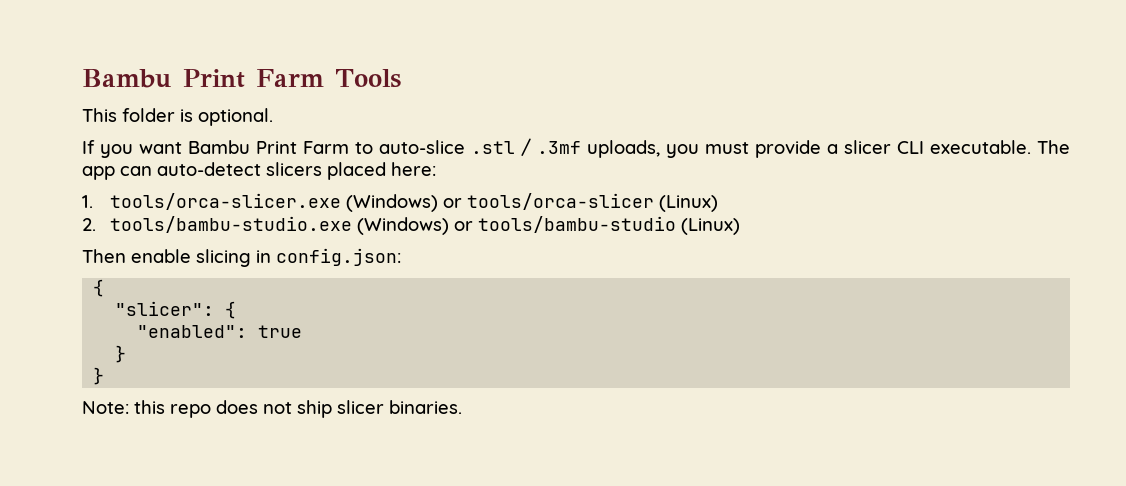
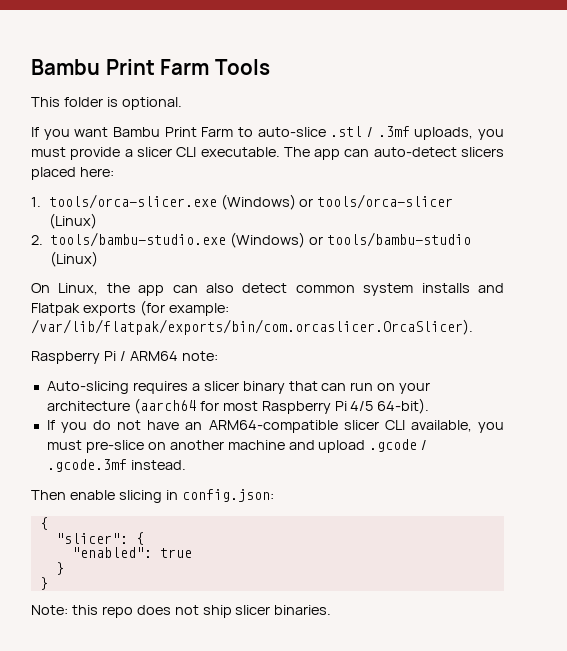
(741, 226) none -> [31,283,504,296] [31,300,229,316] [31,319,473,335] [31,351,218,364] [46,381,431,394] [46,398,430,414] [46,420,505,433] [46,439,428,453] [46,459,186,472] // On Linux, the app can also detect common system installs and Flatpak exports (for example: /var/lib/flatpak/exports/bin/com.orcaslicer.OrcaSlicer). // Raspberry Pi / ARM64 note: // Auto-slicing requires a slicer binary that can run on your architecture (aarch64 for most Raspberry Pi 4/5 64-bit). // If you do not have an ARM64-compatible slicer CLI available, you must pre-slice on another machine and upload .gcode / .gcode.3mf instead.

